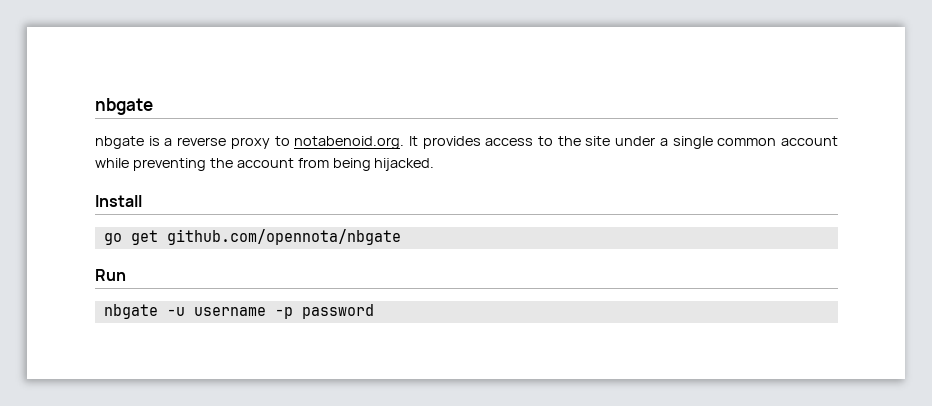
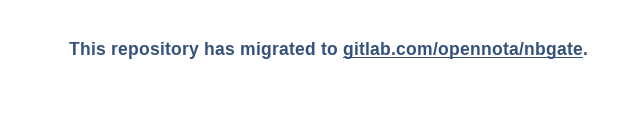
[95,98,153,115] [95,136,839,149] [95,158,435,171] [95,195,142,207] [103,229,401,245] [95,269,126,281] [103,304,374,319] nbgate // nbgate is a reverse proxy to notabenoid.org. It provides access to the site under a single common account while preventing the account from being hijacked. // Install // go get github.com/opennota/nbgate // Run // nbgate -u username -p password -> [69,42,588,59] This repository has migrated to gitlab.com/opennota/nbgate.

